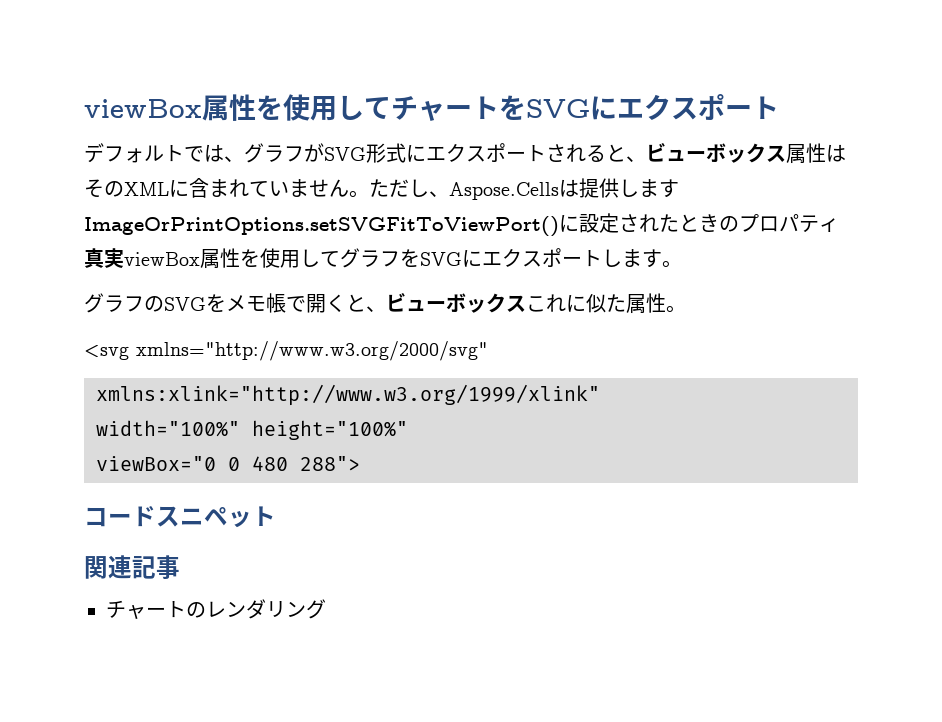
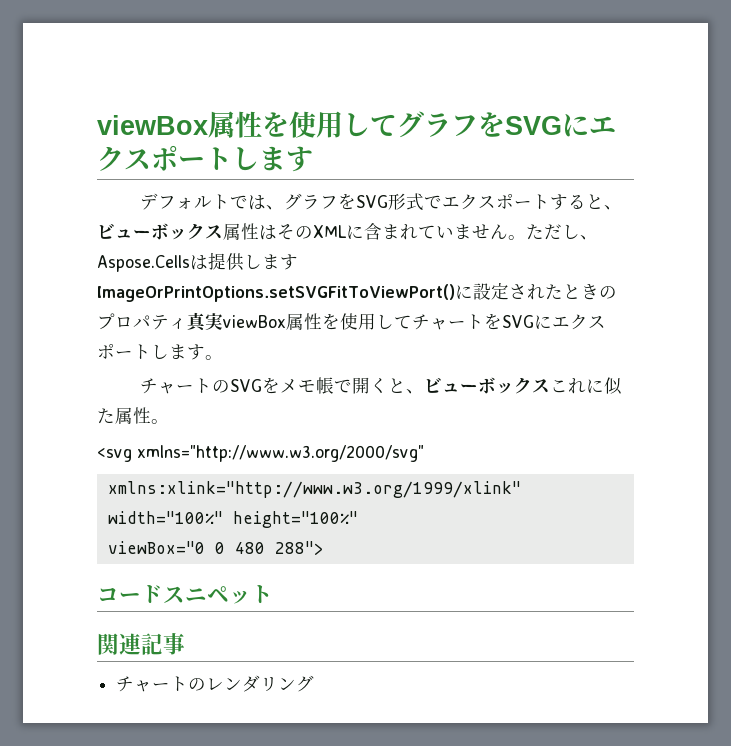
[84,94,779,121] viewBox属性を使用してチャートをSVGにエクスポート -> [97,111,616,138] [97,145,313,172] viewBox属性を使用してグラフをSVGにエクスポートします
[304,143,324,162] が -> [338,193,357,210] を
[406,143,586,162] にエクスポートされ -> [424,194,569,210] でエクスポートす
[340,248,400,268] グラフ -> [412,314,484,330] チャート
[84,293,144,313] グラフ -> [140,378,213,394] チャート

